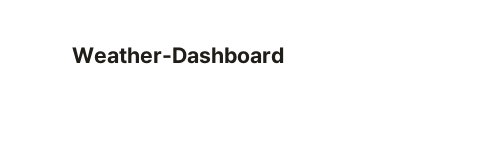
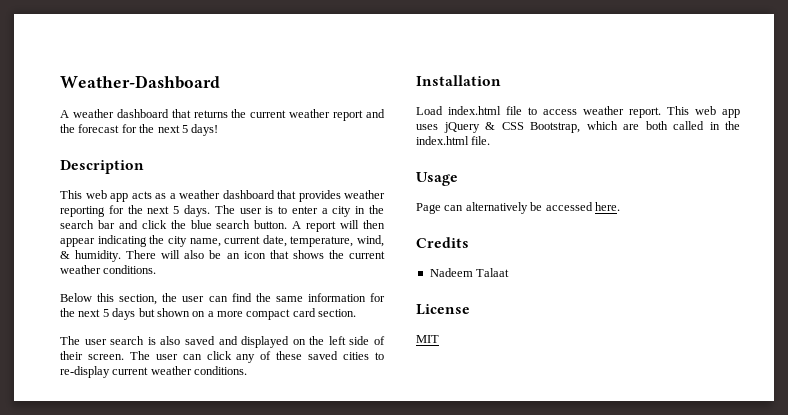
(284, 55) none -> [60,109,385,121] [60,124,219,136] [60,160,144,174] [60,190,385,202] [60,205,384,217] [60,220,385,232] [60,235,384,247] [60,250,385,262] [60,265,157,274] [60,293,385,305] [60,308,357,320] [60,336,385,348] [60,351,384,363] [60,366,248,378] [416,75,501,86] [416,106,740,118] [416,121,740,133] [416,136,491,145] [416,172,458,186] [416,202,620,214] [416,237,469,248] [429,268,510,277] [416,304,470,315] [416,335,439,343] // A weather dashboard that returns the current weather report and the forecast for the next 5 days! // Description // This web app acts as a weather dashboard that provides weather reporting for the next 5 days. The user is to enter a city in the search bar and click the blue search button. A report will then appear indicating the city name, current date, temperature, wind, & humidity. There will also be an icon that shows the current weather conditions. // Below this section, the user can find the same information for the next 5 days but shown on a more compact card section. // The user search is also saved and displayed on the left side of their screen. The user can click any of these saved cities to re-display current weather conditions. // Installation // Load index.html file to access weather report. This web app uses jQuery & CSS Bootstrap, which are both called in the index.html file. // Usage // Page can alternatively be accessed here. // Credits // Nadeem Talaat // License // MIT

